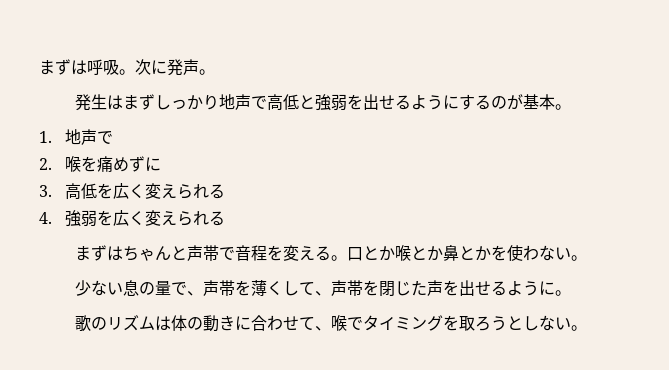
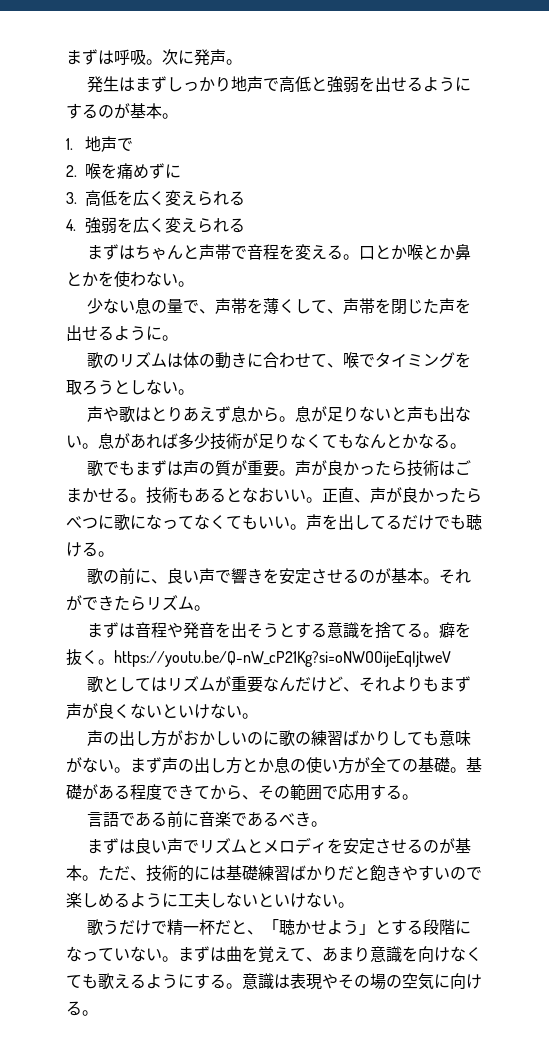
(587, 328) none -> [87,406,472,423] [66,433,466,450] [87,460,472,477] [66,487,482,504] [66,514,482,531] [66,542,114,557] [87,568,472,585] [66,595,210,611] [87,622,472,639] [66,649,451,667] [87,676,472,693] [66,703,258,719] [87,730,472,747] [66,757,482,774] [66,784,418,801] [87,811,328,828] [87,837,472,854] [66,864,482,882] [66,892,354,908] [87,919,472,936] [66,946,482,963] [66,973,482,990] [66,1001,98,1016] // 声や歌はとりあえず息から。息が足りないと声も出ない。息があれば多少技術が足りなくてもなんとかなる。 // 歌でもまずは声の質が重要。声が良かったら技術はごまかせる。技術もあるとなおいい。正直、声が良かったらべつに歌になってなくてもいい。声を出してるだけでも聴ける。 // 歌の前に、良い声で響きを安定させるのが基本。それができたらリズム。 // まずは音程や発音を出そうとする意識を捨てる。癖を抜く。https://youtu.be/Q-nW_cP21Kg?si=oNWOOijeEqIjtweV // 歌としてはリズムが重要なんだけど、それよりもまず声が良くないといけない。 // 声の出し方がおかしいのに歌の練習ばかりしても意味がない。まず声の出し方とか息の使い方が全ての基礎。基礎がある程度できてから、その範囲で応用する。 // 言語である前に音楽であるべき。 // まずは良い声でリズムとメロディを安定させるのが基本。ただ、技術的には基礎練習ばかりだと飽きやすいので楽しめるように工夫しないといけない。 // 歌うだけで精一杯だと、「聴かせよう」とする段階になっていない。まずは曲を覚えて、あまり意識を向けなくても歌えるようにする。意識は表現やその場の空気に向ける。

